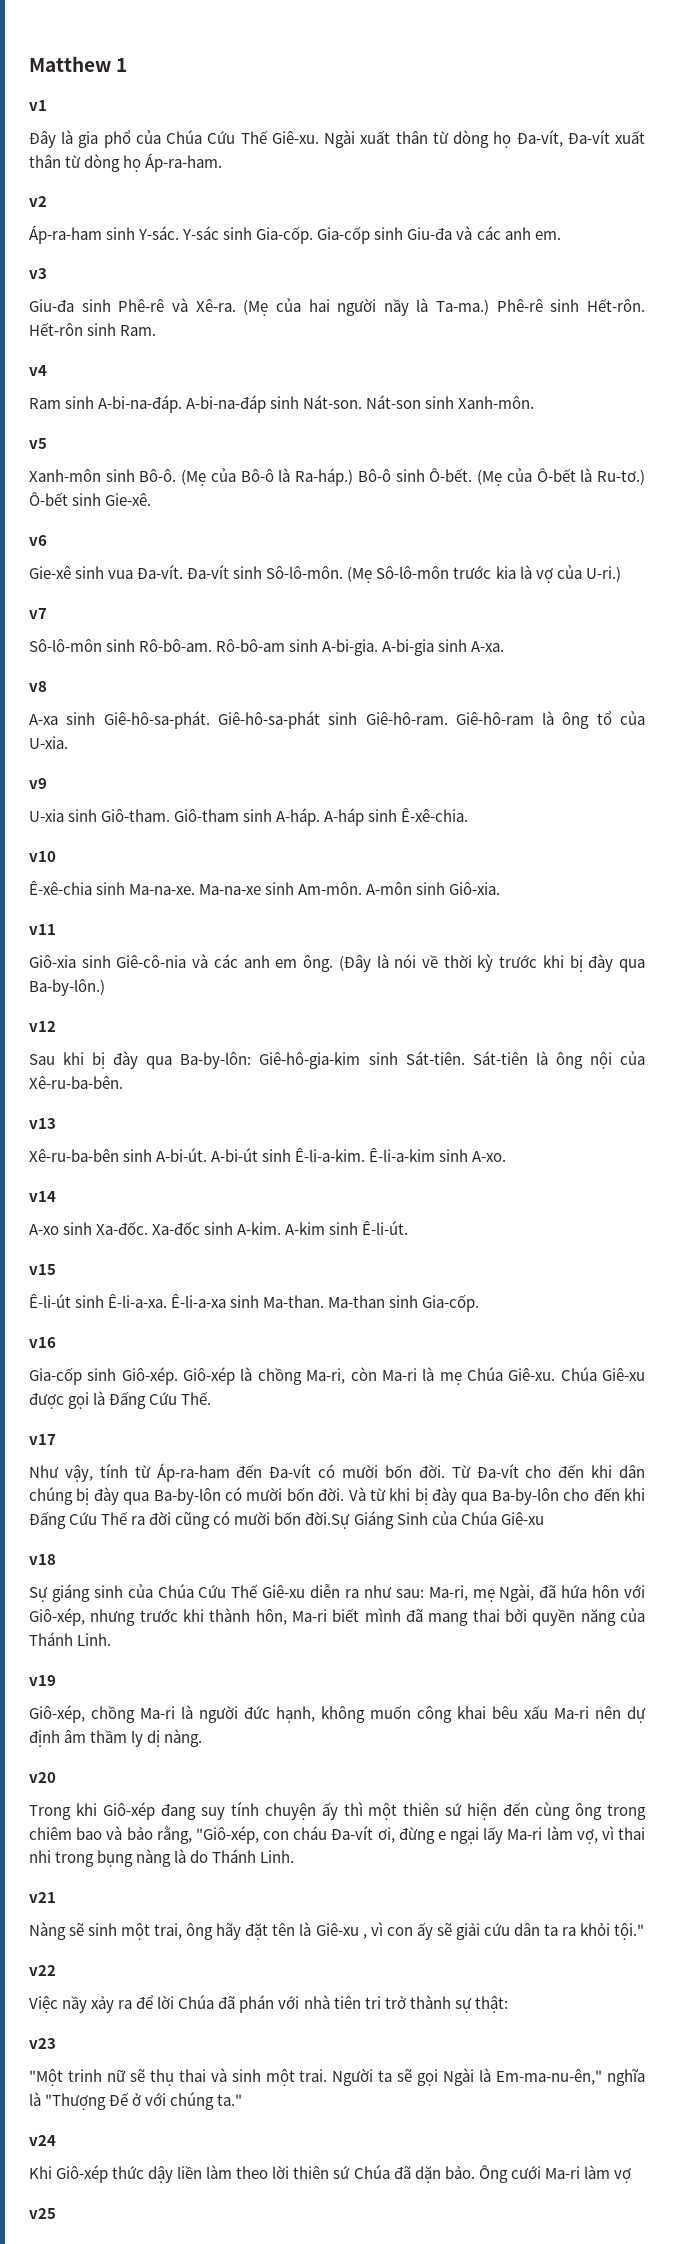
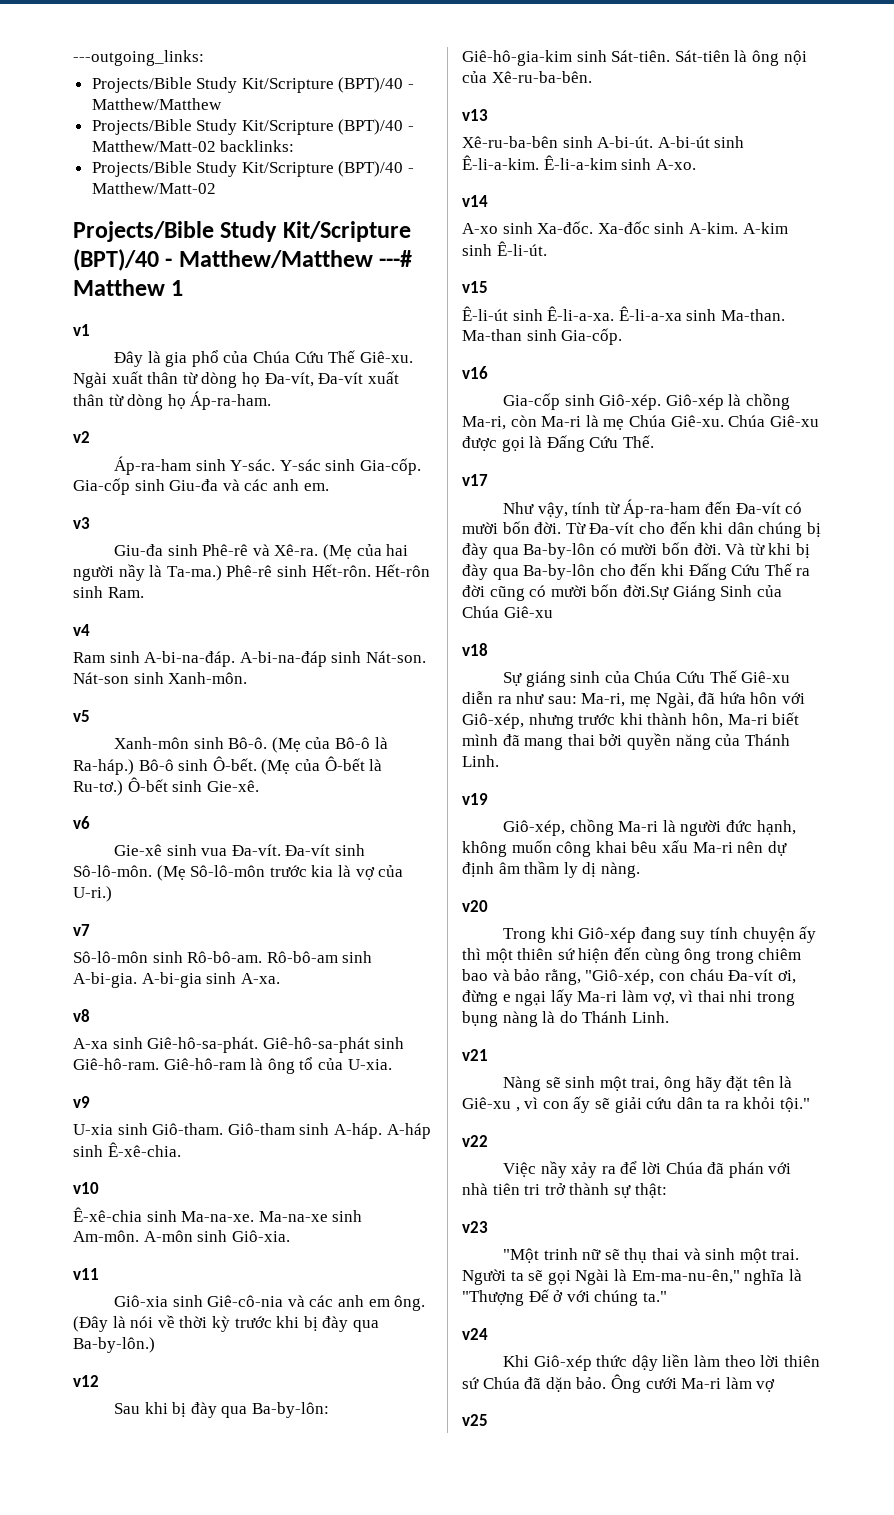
(29, 64) none -> [73,50,204,66] [91,77,415,93] [91,98,222,110] [91,119,415,135] [91,140,295,152] [91,161,415,177] [91,182,216,194] [73,221,411,242] [73,249,413,271] ---outgoing_links: // Projects/Bible Study Kit/Scripture (BPT)/40 - Matthew/Matthew // Projects/Bible Study Kit/Scripture (BPT)/40 - Matthew/Matt-02 backlinks: // Projects/Bible Study Kit/Scripture (BPT)/40 - Matthew/Matt-02 // Projects/Bible Study Kit/Scripture (BPT)/40 - Matthew/Matthew ---#

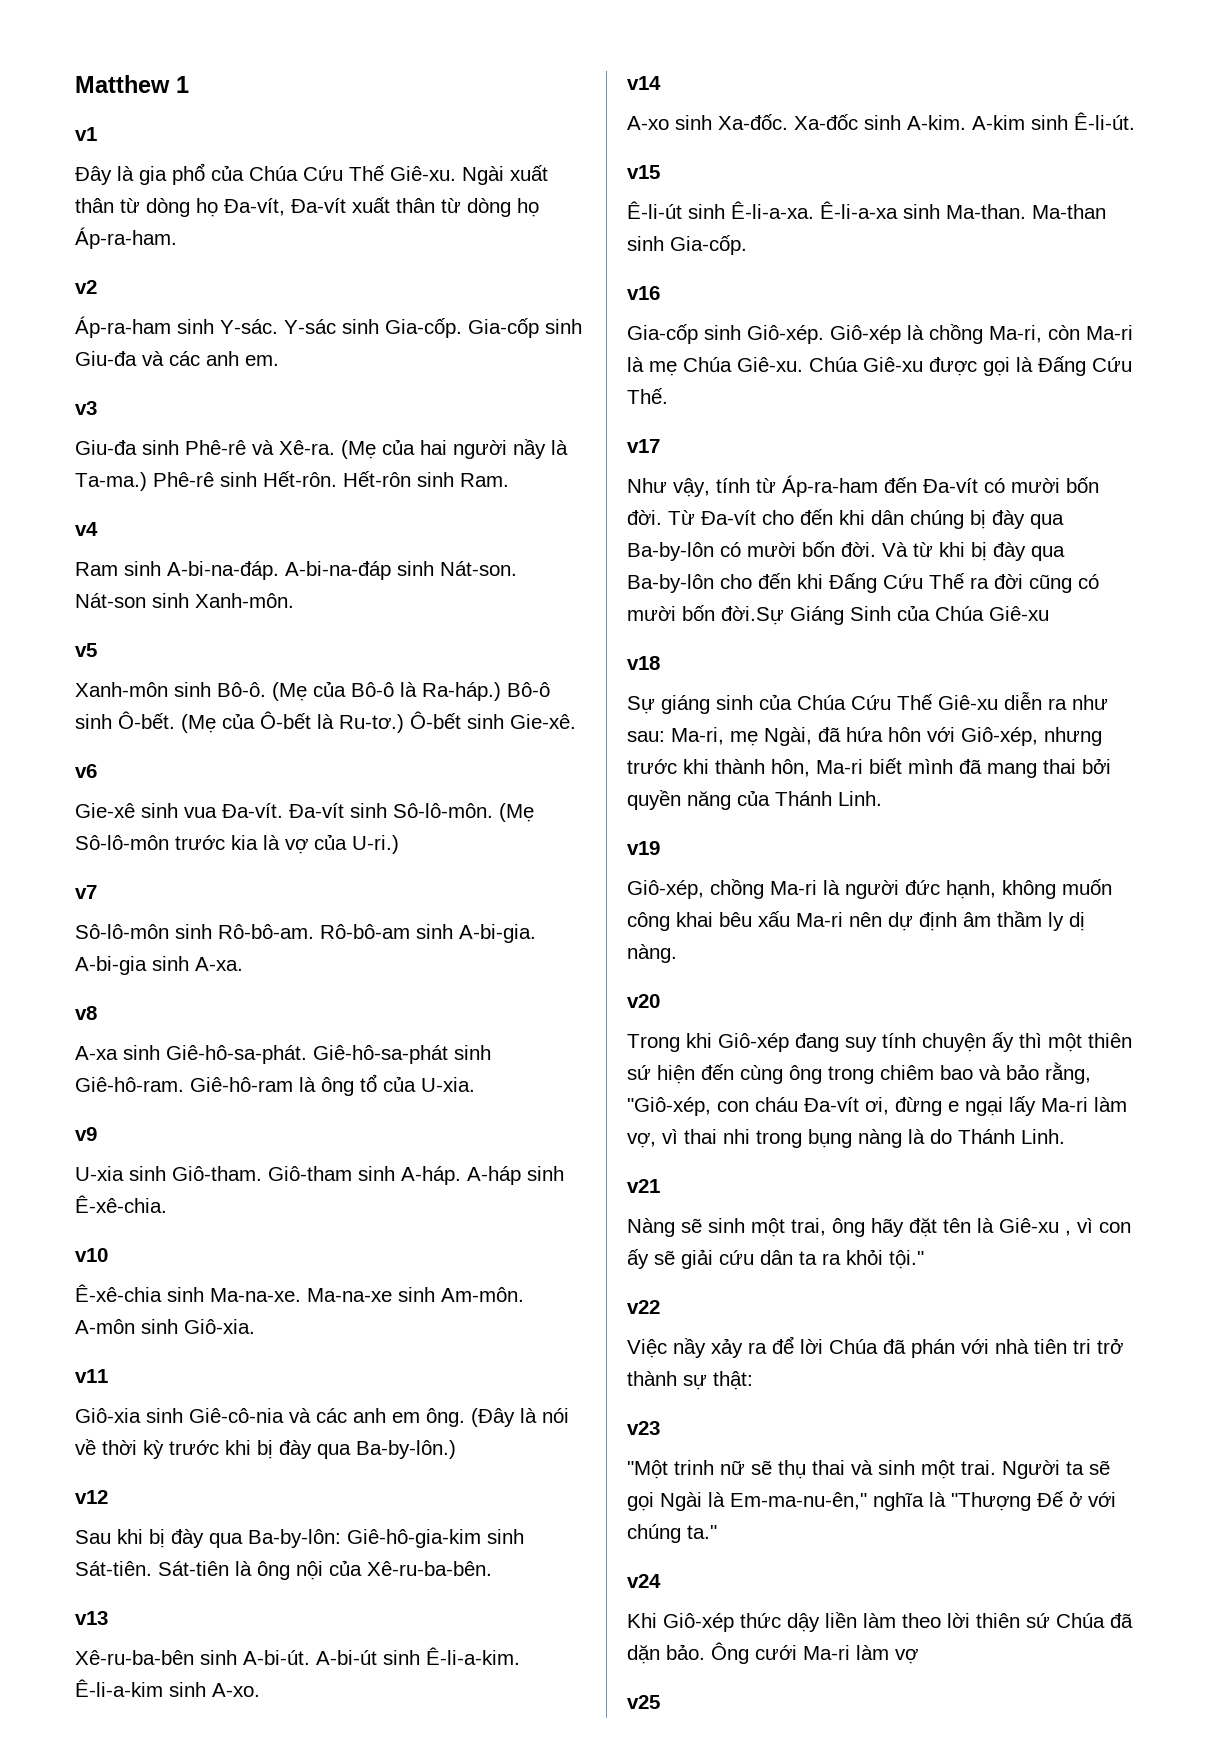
[73,50,204,66] [91,77,415,93] [91,98,222,110] [91,119,415,135] [91,140,295,152] [91,161,415,177] [91,182,216,194] [73,221,411,242] [73,249,413,271] ---outgoing_links: // Projects/Bible Study Kit/Scripture (BPT)/40 - Matthew/Matthew // Projects/Bible Study Kit/Scripture (BPT)/40 - Matthew/Matt-02 backlinks: // Projects/Bible Study Kit/Scripture (BPT)/40 - Matthew/Matt-02 // Projects/Bible Study Kit/Scripture (BPT)/40 - Matthew/Matthew ---# -> (75, 84) none

